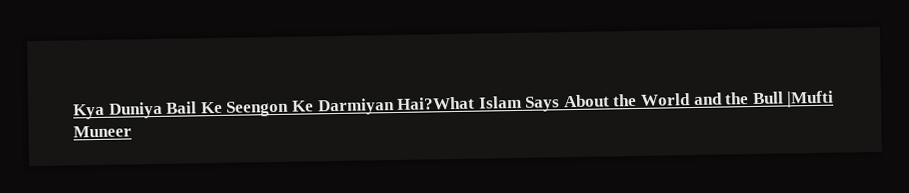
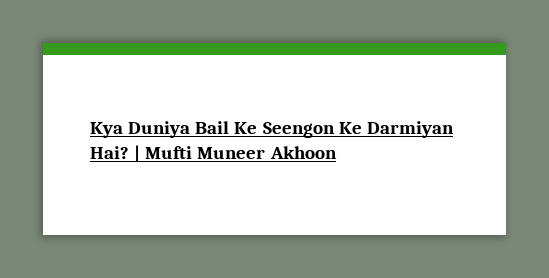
[397,90,835,112] [73,125,132,138] Hai?What Islam Says About the World and the Bull |Mufti Muneer -> [90,145,337,162] Hai? | Mufti Muneer Akhoon

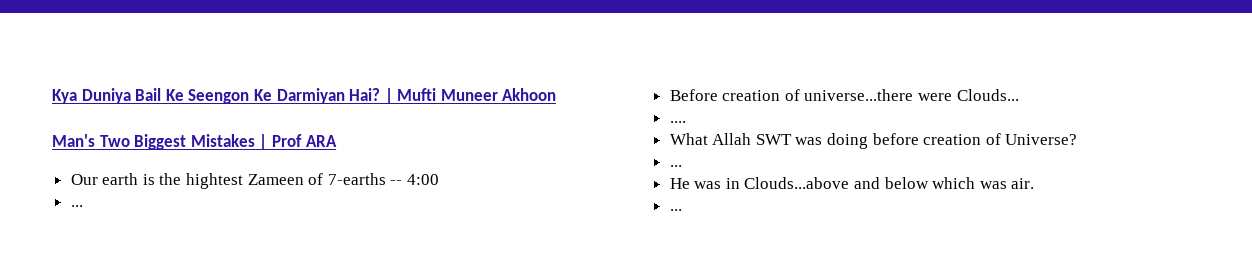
(337, 152) none -> [52,134,337,150] [70,173,440,189] [70,205,83,207] [669,89,1019,101] [669,121,686,123] [669,133,1078,149] [669,165,682,167] [669,177,1035,189] [669,209,682,211] // Man's Two Biggest Mistakes | Prof ARA // Our earth is the hightest Zameen of 7-earths -- 4:00 // ... // Before creation of universe...there were Clouds... // .... // What Allah SWT was doing before creation of Universe? // ... // He was in Clouds...above and below which was air. // ...

